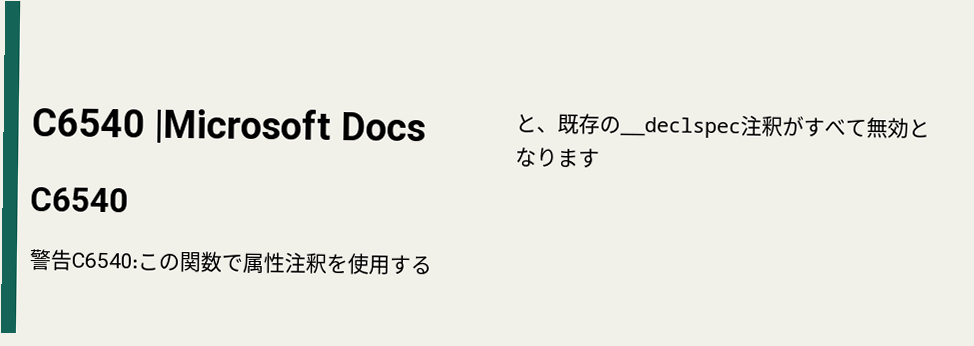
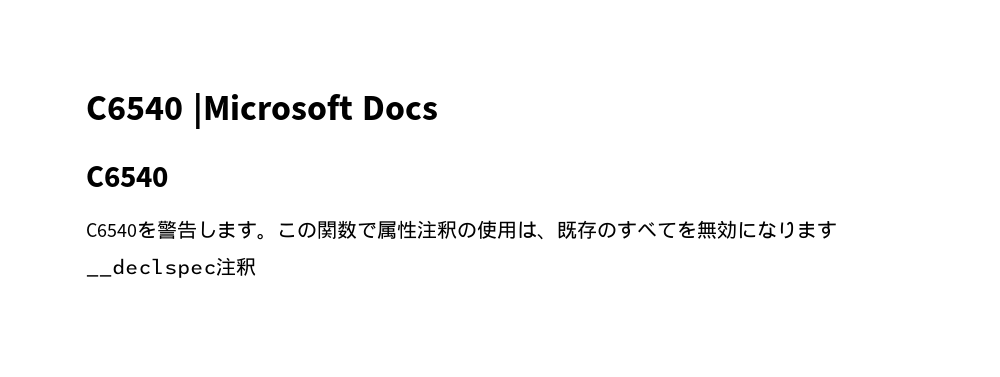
[29,249,138,271] 警告C6540: -> [86,220,277,240] C6540を警告します。
[326,253,432,276] [515,113,930,139] [515,147,600,169] を使用すると、既存の__declspec注釈がすべて無効となります -> [457,220,837,240] [86,257,256,278] の使用は、既存のすべてを無効になります__declspec注釈

